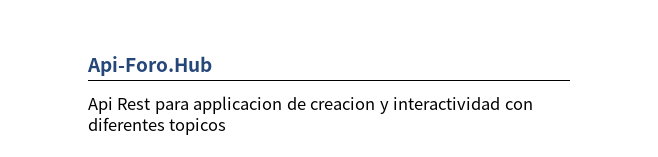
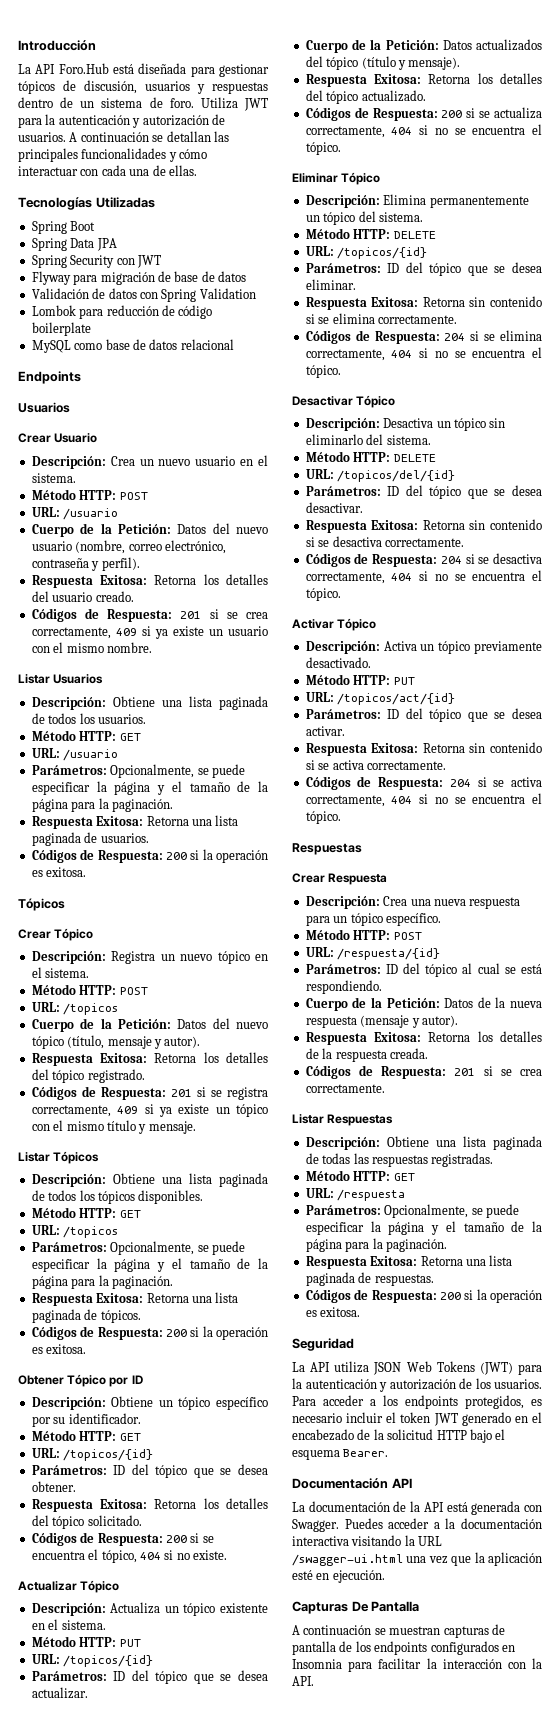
[87,56,212,76] [88,96,533,114] [88,117,227,135] Api-Foro.Hub // Api Rest para applicacion de creacion y interactividad con diferentes topicos -> [18,40,96,51] [18,63,269,77] [18,80,268,94] [18,97,268,111] [18,114,225,128] [18,131,229,142] [18,148,208,162] [18,165,197,176] [18,197,155,210] [31,221,96,234] [31,238,117,251] [31,255,161,268] [31,271,246,285] [31,288,256,302] [31,305,213,319] [31,322,91,336] [31,339,234,353] [18,371,81,384] [18,402,70,413] [18,433,98,443] [31,455,268,469] [31,473,76,483] [31,489,148,500] [31,507,119,520] [31,523,268,537] [31,540,226,554] [31,557,140,571] [31,574,268,588] [31,591,134,602] [31,608,268,622] [31,626,268,639] [31,642,152,653] [18,674,104,684] [31,696,268,710] [31,713,146,724] [31,730,141,741] [31,748,119,761] [31,764,245,778] [31,781,268,795] [31,798,173,812] [31,815,239,829] [31,832,149,846] [31,849,268,863] [31,867,87,877] [18,898,65,911] [18,928,94,941] [31,951,268,964] [31,967,90,978] [31,984,148,995] [31,1002,119,1015] [31,1018,268,1032] [31,1035,201,1049] [31,1052,268,1066] [31,1069,145,1083] [31,1086,268,1100] [31,1104,268,1117] [31,1120,196,1134] [18,1151,100,1164] [31,1173,268,1187] [31,1190,204,1204] [31,1207,141,1218] [31,1225,119,1238] [31,1241,245,1255] [31,1258,268,1272] [31,1275,173,1289] [31,1292,239,1306] [31,1309,141,1323] [31,1326,268,1340] [31,1344,87,1354] [18,1374,143,1387] [31,1396,268,1410] [31,1413,141,1427] [31,1430,141,1441] [31,1448,154,1461] [31,1464,268,1478] [31,1481,76,1492] [31,1498,268,1512] [31,1515,142,1529] [31,1532,214,1546] [31,1549,227,1563] [18,1580,120,1593] [31,1602,268,1616] [31,1619,106,1630] [31,1636,141,1647] [31,1654,154,1667] [31,1670,268,1684] [31,1687,88,1699] [305,39,542,53] [305,56,461,70] [305,73,542,87] [305,90,426,104] [305,107,542,121] [305,124,542,138] [305,142,341,155] [292,172,381,185] [305,194,529,208] [305,211,423,225] [305,228,436,239] [305,246,428,259] [305,262,542,276] [305,279,356,290] [305,296,542,310] [305,313,457,324] [305,330,542,344] [305,347,542,361] [305,365,341,378] [292,395,396,408] [305,418,506,431] [305,434,431,445] [305,451,436,462] [305,469,456,482] [305,485,542,499] [305,502,363,513] [305,519,542,533] [305,536,464,547] [305,553,542,567] [305,570,542,584] [305,588,341,601] [292,618,377,631] [305,641,542,654] [305,657,371,668] [305,674,415,685] [305,692,456,705] [305,708,542,722] [305,726,345,736] [305,742,542,756] [305,760,446,770] [305,776,542,790] [305,793,542,807] [305,811,341,824] [292,843,362,855] [292,873,388,885] [305,896,521,909] [305,913,441,926] [305,929,422,940] [305,947,441,960] [305,963,542,977] [305,980,382,994] [305,997,542,1011] [305,1015,458,1028] [305,1031,542,1045] [305,1048,428,1062] [305,1065,542,1079] [305,1084,385,1093] [292,1114,394,1126] [305,1136,542,1150] [305,1153,494,1167] [305,1170,415,1181] [305,1188,406,1201] [305,1204,519,1218] [305,1221,542,1235] [305,1238,447,1252] [305,1255,513,1269] [305,1272,434,1286] [305,1289,542,1303] [305,1307,361,1317] [292,1338,354,1351] [292,1361,542,1375] [292,1378,542,1392] [292,1395,542,1409] [292,1412,542,1426] [292,1429,506,1443] [292,1449,389,1460] [292,1478,412,1489] [292,1501,542,1515] [292,1518,542,1532] [292,1535,443,1546] [292,1552,542,1566] [292,1570,385,1583] [292,1601,420,1614] [292,1624,505,1638] [292,1641,515,1655] [292,1658,542,1672] [292,1676,314,1686] Introducción // La API Foro.Hub está diseñada para gestionar tópicos de discusión, usuarios y respuestas dentro de un sistema de foro. Utiliza JWT para la autenticación y autorización de usuarios. A continuación se detallan las principales funcionalidades y cómo interactuar con cada una de ellas. // Tecnologías Utilizadas // Spring Boot // Spring Data JPA // Spring Security con JWT // Flyway para migración de base de datos // Validación de datos con Spring Validation // Lombok para reducción de código boilerplate // MySQL como base de datos relacional // Endpoints // Usuarios // Crear Usuario // Descripción: Crea un nuevo usuario en el sistema. // Método HTTP: POST // URL: /usuario // Cuerpo de la Petición: Datos del nuevo usuario (nombre, correo electrónico, contraseña y perfil). // Respuesta Exitosa: Retorna los detalles del usuario creado. // Códigos de Respuesta: 201 si se crea correctamente, 409 si ya existe un usuario con el mismo nombre. // Listar Usuarios // Descripción: Obtiene una lista paginada de todos los usuarios. // Método HTTP: GET // URL: /usuario // Parámetros: Opcionalmente, se puede especificar la página y el tamaño de la página para la paginación. // Respuesta Exitosa: Retorna una lista paginada de usuarios. // Códigos de Respuesta: 200 si la operación es exitosa. // Tópicos // Crear Tópico // Descripción: Registra un nuevo tópico en el sistema. // Método HTTP: POST // URL: /topicos // Cuerpo de la Petición: Datos del nuevo tópico (título, mensaje y autor). // Respuesta Exitosa: Retorna los detalles del tópico registrado. // Códigos de Respuesta: 201 si se registra correctamente, 409 si ya existe un tópico con el mismo título y mensaje. // Listar Tópicos // Descripción: Obtiene una lista paginada de todos los tópicos disponibles. // Método HTTP: GET // URL: /topicos // Parámetros: Opcionalmente, se puede especificar la página y el tamaño de la página para la paginación. // Respuesta Exitosa: Retorna una lista paginada de tópicos. // Códigos de Respuesta: 200 si la operación es exitosa. // Obtener Tópico por ID // Descripción: Obtiene un tópico específico por su identificador. // Método HTTP: GET // URL: /topicos/{id} // Parámetros: ID del tópico que se desea obtener. // Respuesta Exitosa: Retorna los detalles del tópico solicitado. // Códigos de Respuesta: 200 si se encuentra el tópico, 404 si no existe. // Actualizar Tópico // Descripción: Actualiza un tópico existente en el sistema. // Método HTTP: PUT // URL: /topicos/{id} // Parámetros: ID del tópico que se desea actualizar. // Cuerpo de la Petición: Datos actualizados del tópico (título y mensaje). // Respuesta Exitosa: Retorna los detalles del tópico actualizado. // Códigos de Respuesta: 200 si se actualiza correctamente, 404 si no se encuentra el tópico. // Eliminar Tópico // Descripción: Elimina permanentemente un tópico del sistema. // Método HTTP: DELETE // URL: /topicos/{id} // Parámetros: ID del tópico que se desea eliminar. // Respuesta Exitosa: Retorna sin contenido si se elimina correctamente. // Códigos de Respuesta: 204 si se elimina correctamente, 404 si no se encuentra el tópico. // Desactivar Tópico // Descripción: Desactiva un tópico sin eliminarlo del sistema. // Método HTTP: DELETE // URL: /topicos/del/{id} // Parámetros: ID del tópico que se desea desactivar. // Respuesta Exitosa: Retorna sin contenido si se desactiva correctamente. // Códigos de Respuesta: 204 si se desactiva correctamente, 404 si no se encuentra el tópico. // Activar Tópico // Descripción: Activa un tópico previamente desactivado. // Método HTTP: PUT // URL: /topicos/act/{id} // Parámetros: ID del tópico que se desea activar. // Respuesta Exitosa: Retorna sin contenido si se activa correctamente. // Códigos de Respuesta: 204 si se activa correctamente, 404 si no se encuentra el tópico. // Respuestas // Crear Respuesta // Descripción: Crea una nueva respuesta para un tópico específico. // Método HTTP: POST // URL: /respuesta/{id} // Parámetros: ID del tópico al cual se está respondiendo. // Cuerpo de la Petición: Datos de la nueva respuesta (mensaje y autor). // Respuesta Exitosa: Retorna los detalles de la respuesta creada. // Códigos de Respuesta: 201 si se crea correctamente. // Listar Respuestas // Descripción: Obtiene una lista paginada de todas las respuestas registradas. // Método HTTP: GET // URL: /respuesta // Parámetros: Opcionalmente, se puede especificar la página y el tamaño de la página para la paginación. // Respuesta Exitosa: Retorna una lista paginada de respuestas. // Códigos de Respuesta: 200 si la operación es exitosa. // Seguridad // La API utiliza JSON Web Tokens (JWT) para la autenticación y autorización de los usuarios. Para acceder a los endpoints protegidos, es necesario incluir el token JWT generado en el encabezado de la solicitud HTTP bajo el esquema Bearer. // Documentación API // La documentación de la API está generada con Swagger. Puedes acceder a la documentación interactiva visitando la URL /swagger-ui.html una vez que la aplicación esté en ejecución. // Capturas De Pantalla // A continuación se muestran capturas de pantalla de los endpoints configurados en Insomnia para facilitar la interacción con la API.

